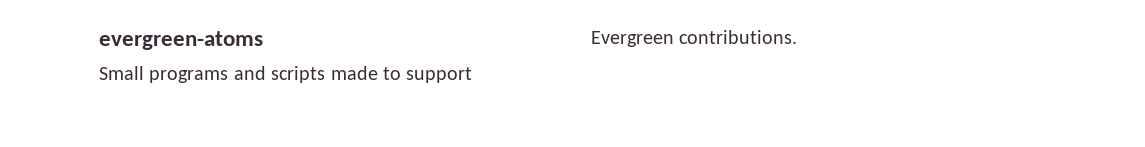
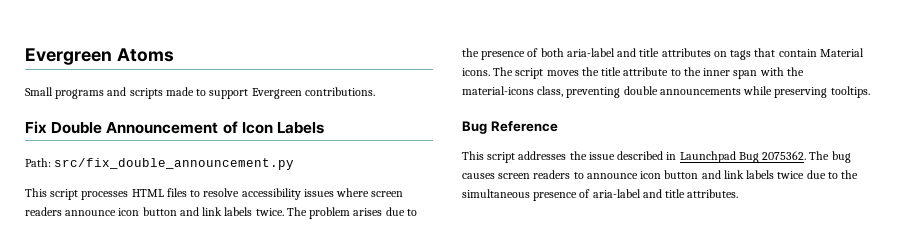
[99,31,263,50] evergreen-atoms -> [25,48,174,65] Evergreen Atoms
(798, 37) none -> [25,121,324,134] [25,158,295,170] [25,188,404,200] [25,207,417,219] [462,48,864,60] [462,67,804,79] [462,86,870,98] [462,121,558,134] [462,151,851,163] [462,170,859,179] [462,189,739,201] // Fix Double Announcement of Icon Labels // Path: src/fix_double_announcement.py // This script processes HTML files to resolve accessibility issues where screen readers announce icon button and link labels twice. The problem arises due to the presence of both aria-label and title attributes on tags that contain Material icons. The script moves the title attribute to the inner span with the material-icons class, preventing double announcements while preserving tooltips. // Bug Reference // This script addresses the issue described in Launchpad Bug 2075362. The bug causes screen readers to announce icon button and link labels twice due to the simultaneous presence of aria-label and title attributes.

